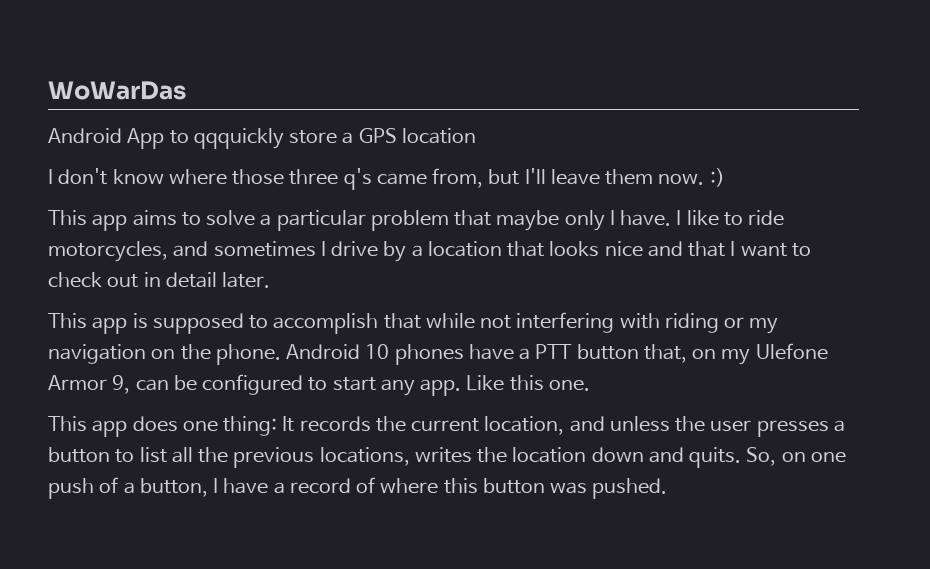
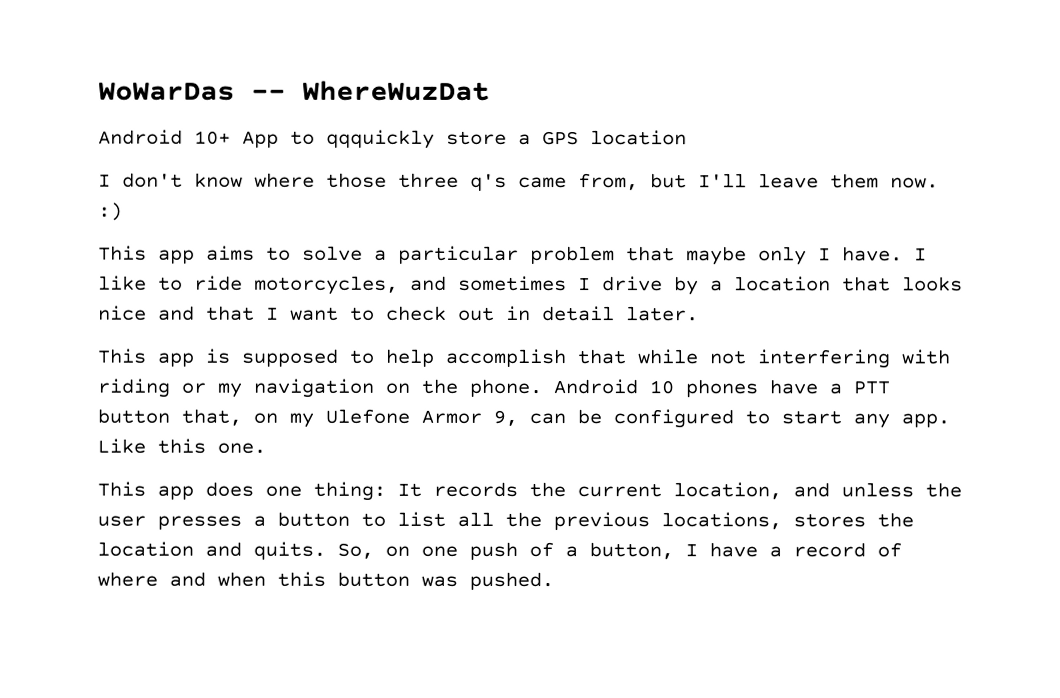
[48,128,122,143] // Android -> [251,80,490,101] [98,129,231,145] -- WhereWuzDat // Android 10+
(269, 322) none -> [385,348,435,367] help
[414,447,472,463] writes -> [793,513,866,528] stores
[591,447,644,462] down -> (194, 549) none
(439, 486) none -> [169,571,266,587] and when

